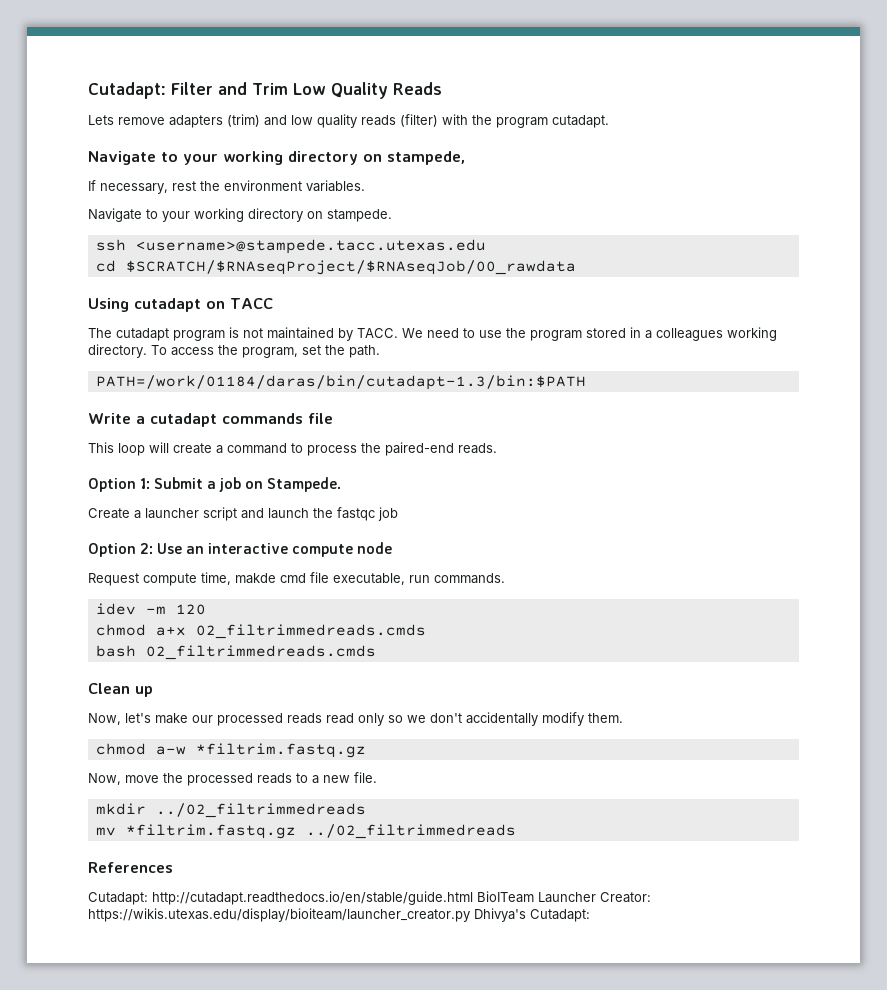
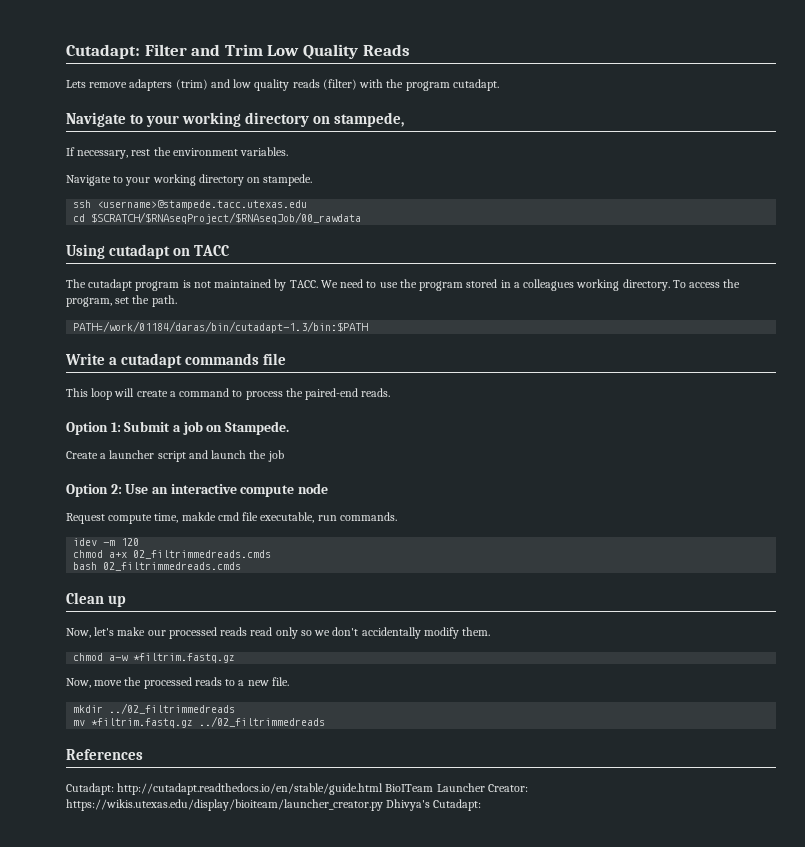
[337,507,375,521] fastqc -> (267, 454) none

